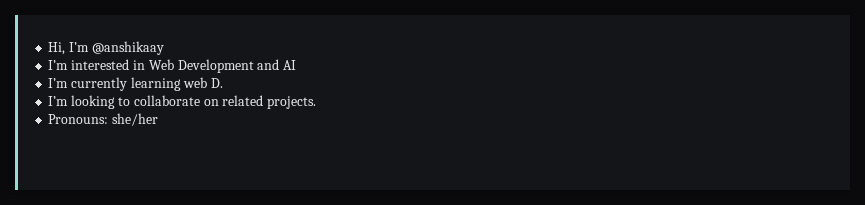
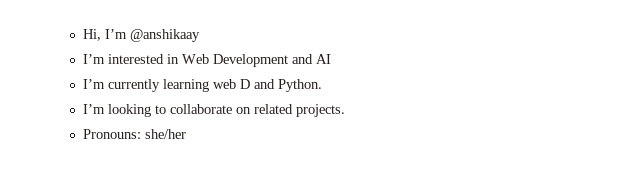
[210,78,223,88] D. -> [239,79,322,92] D and Python.

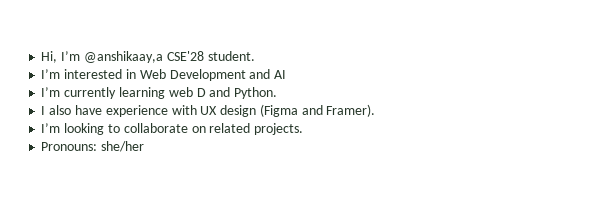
[129,29,200,42] @anshikaay -> [83,51,255,63] @anshikaay,a CSE'28 student.
(322, 85) none -> [41,104,376,117] // I also have experience with UX design (Figma and Framer).

